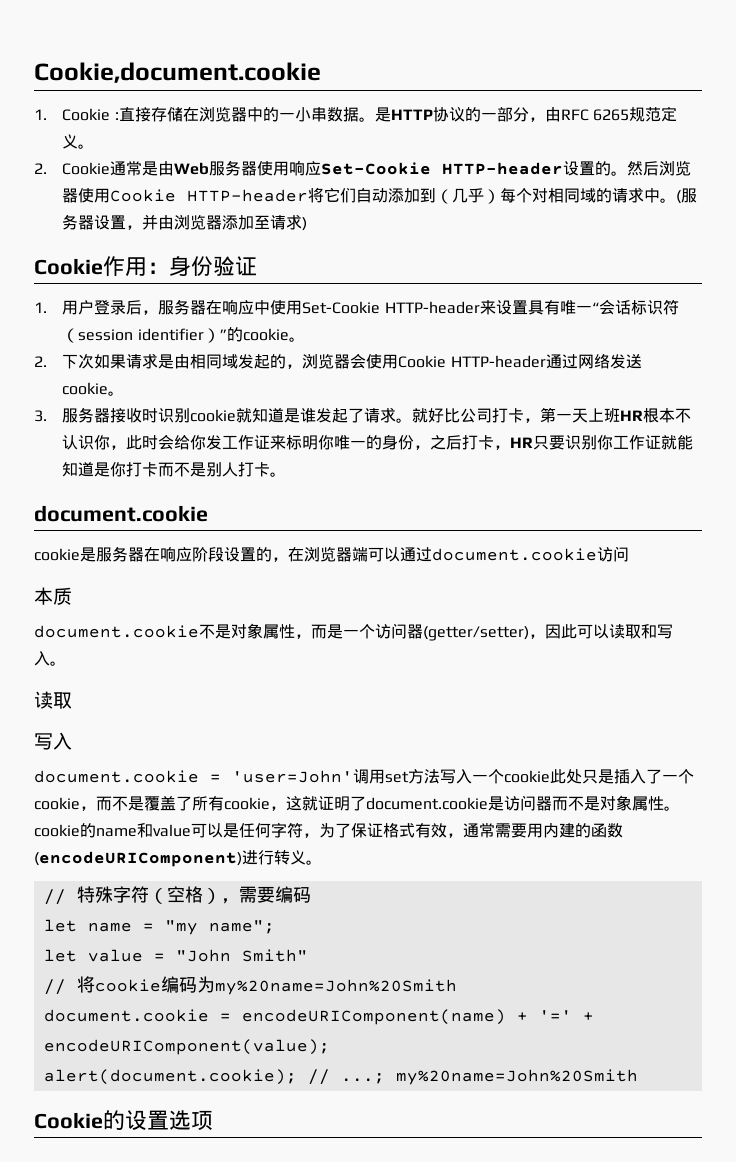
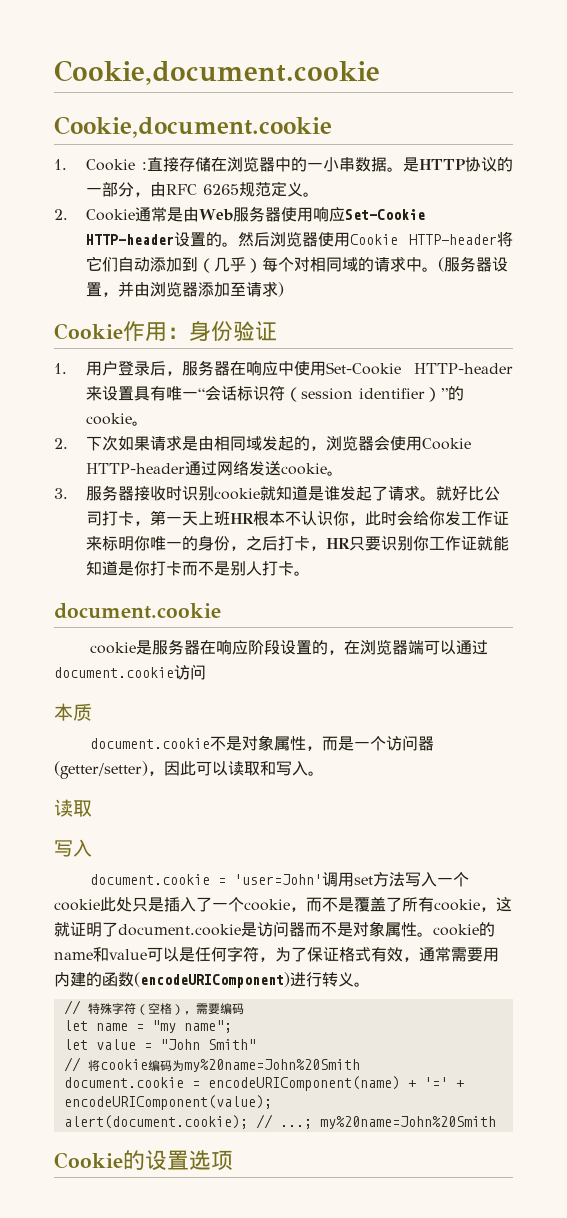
[34,62,321,83] Cookie,document.cookie -> [54,60,380,85] [54,116,332,138] Cookie,document.cookie // Cookie,document.cookie

